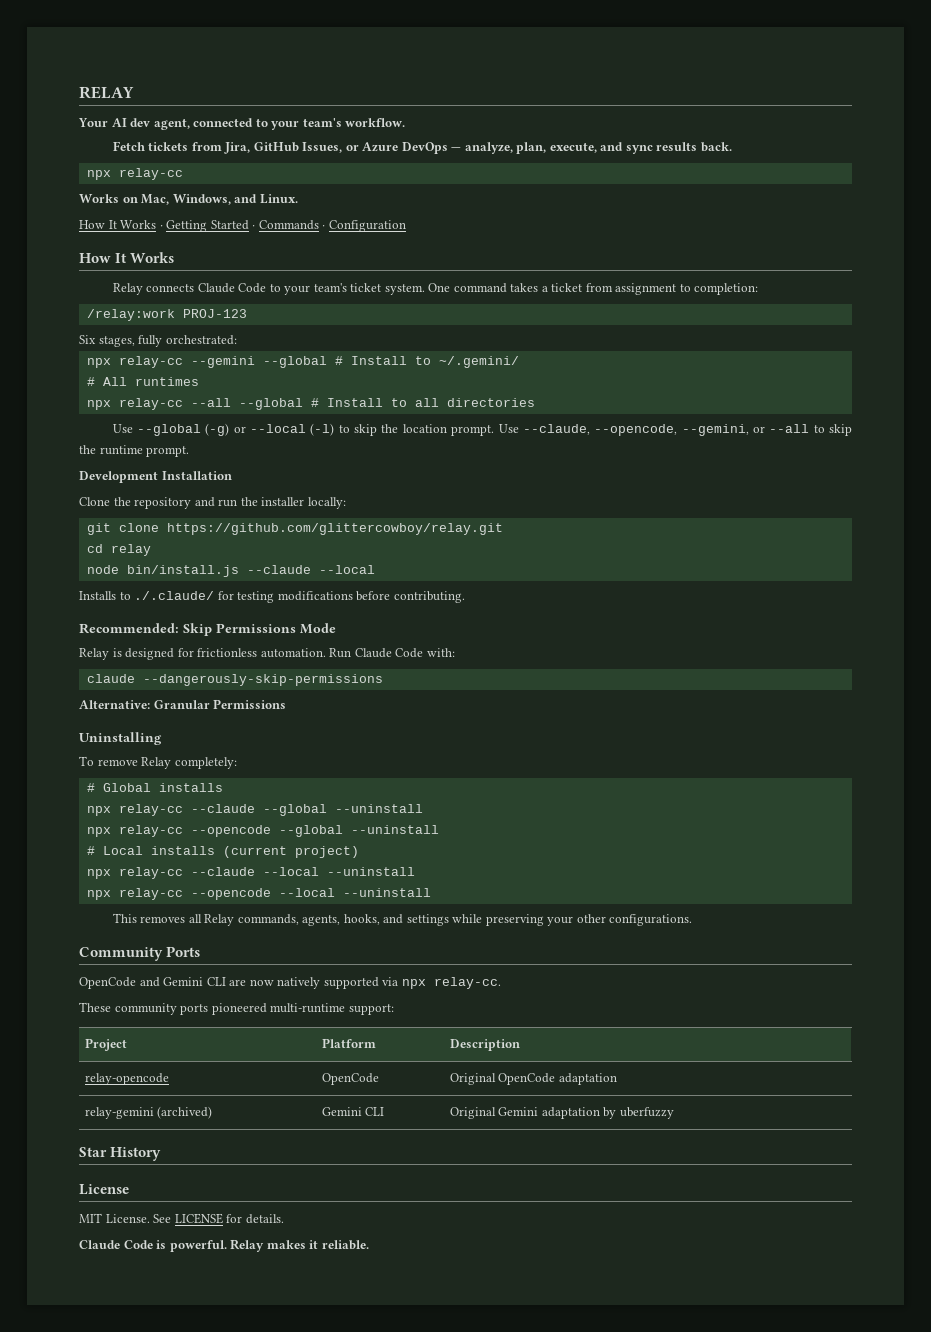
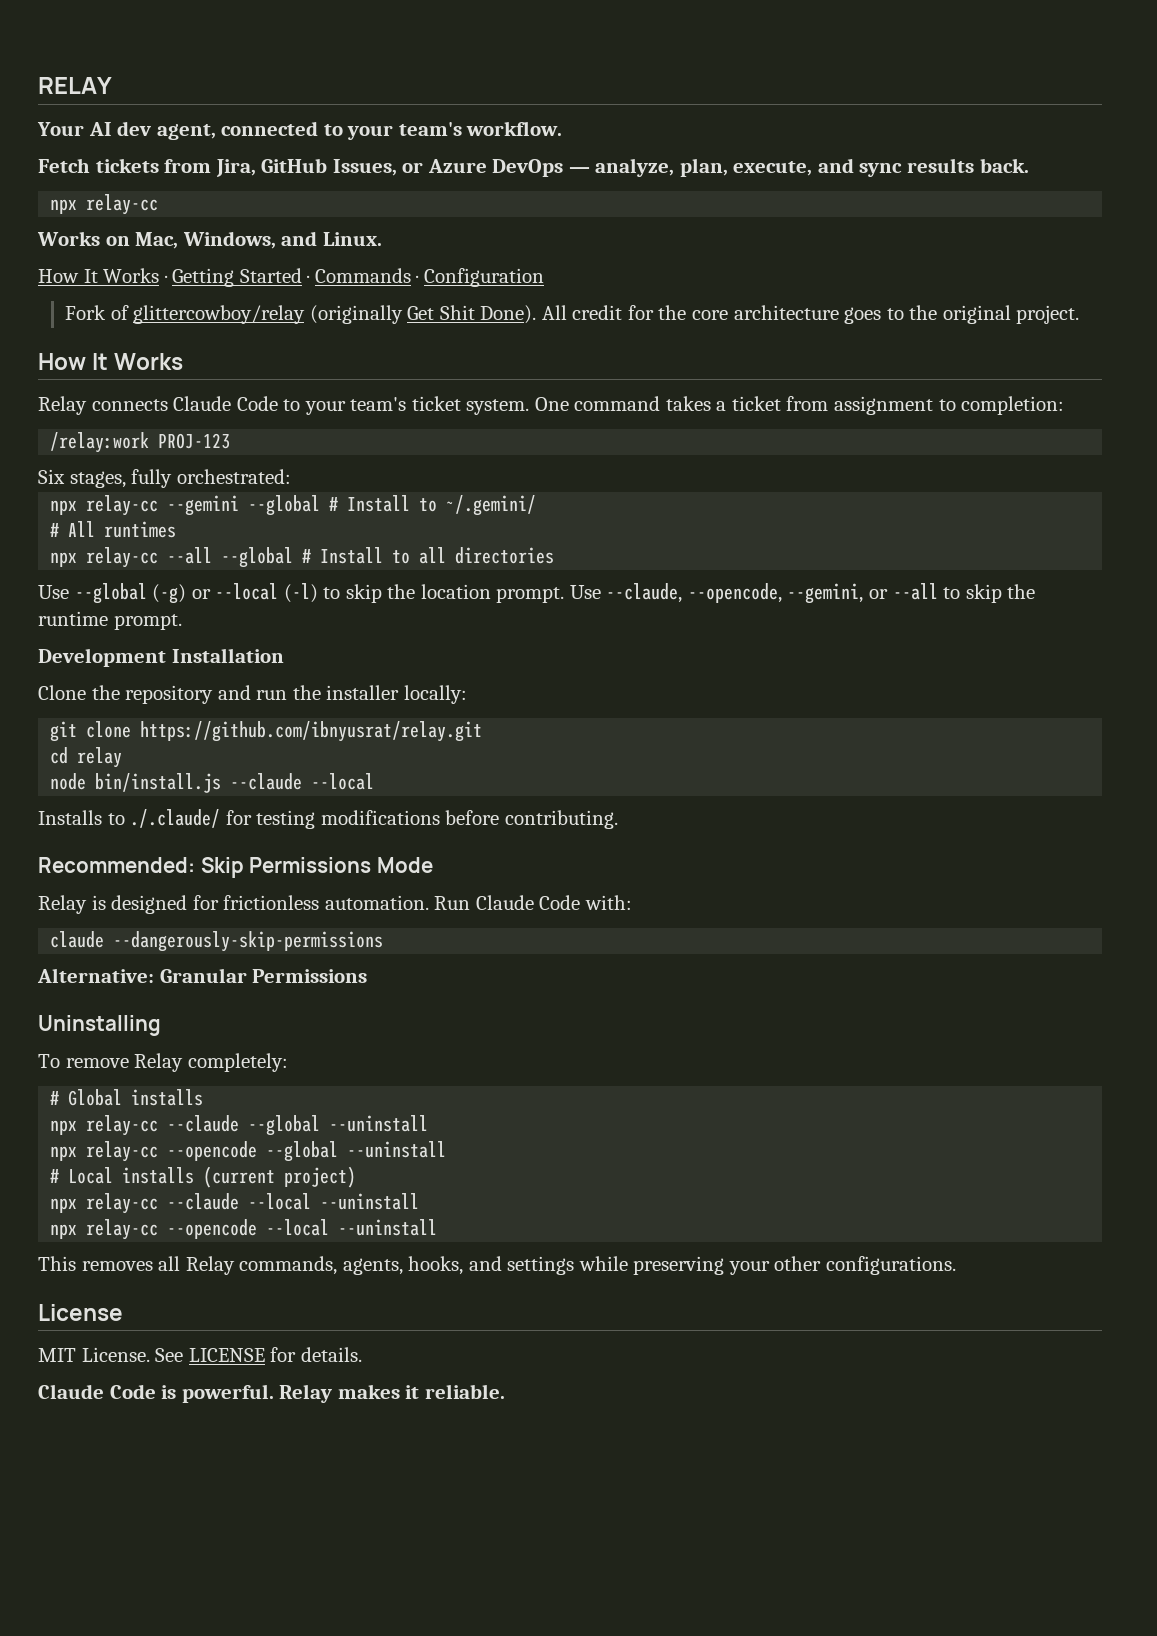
(406, 226) none -> [65,305,1080,324] // Fork of glittercowboy/relay (originally Get Shit Done). All credit for the core architecture goes to the original project.
[166,523,503,535] https://github.com/glittercowboy/relay.git -> [140,721,483,742] https://github.com/ibnyusrat/relay.git
[79,946,201,961] [79,977,501,989] [79,1002,394,1015] [84,1038,127,1051] [321,1038,376,1048] [449,1039,520,1051] [84,1073,169,1085] [321,1073,379,1085] [449,1073,617,1085] [84,1106,213,1119] [321,1107,385,1116] [449,1107,674,1119] [79,1147,162,1161] // Community Ports // OpenCode and Gemini CLI are now natively supported via npx relay-cc. // These community ports pioneered multi-runtime support: // Project | Platform | Description // relay-opencode | OpenCode | Original OpenCode adaptation // relay-gemini (archived) | Gemini CLI | Original Gemini adaptation by uberfuzzy // Star History -> (956, 1265) none

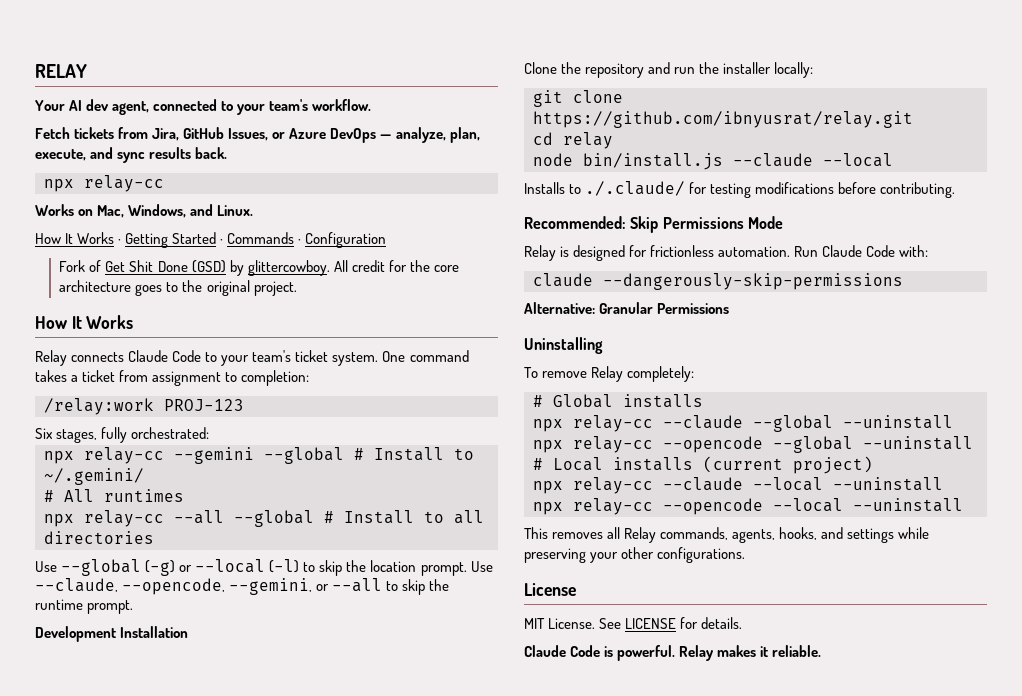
[133,305,537,324] glittercowboy/relay (originally Get Shit Done). -> [105,260,330,276] Get Shit Done (GSD) by glittercowboy.

